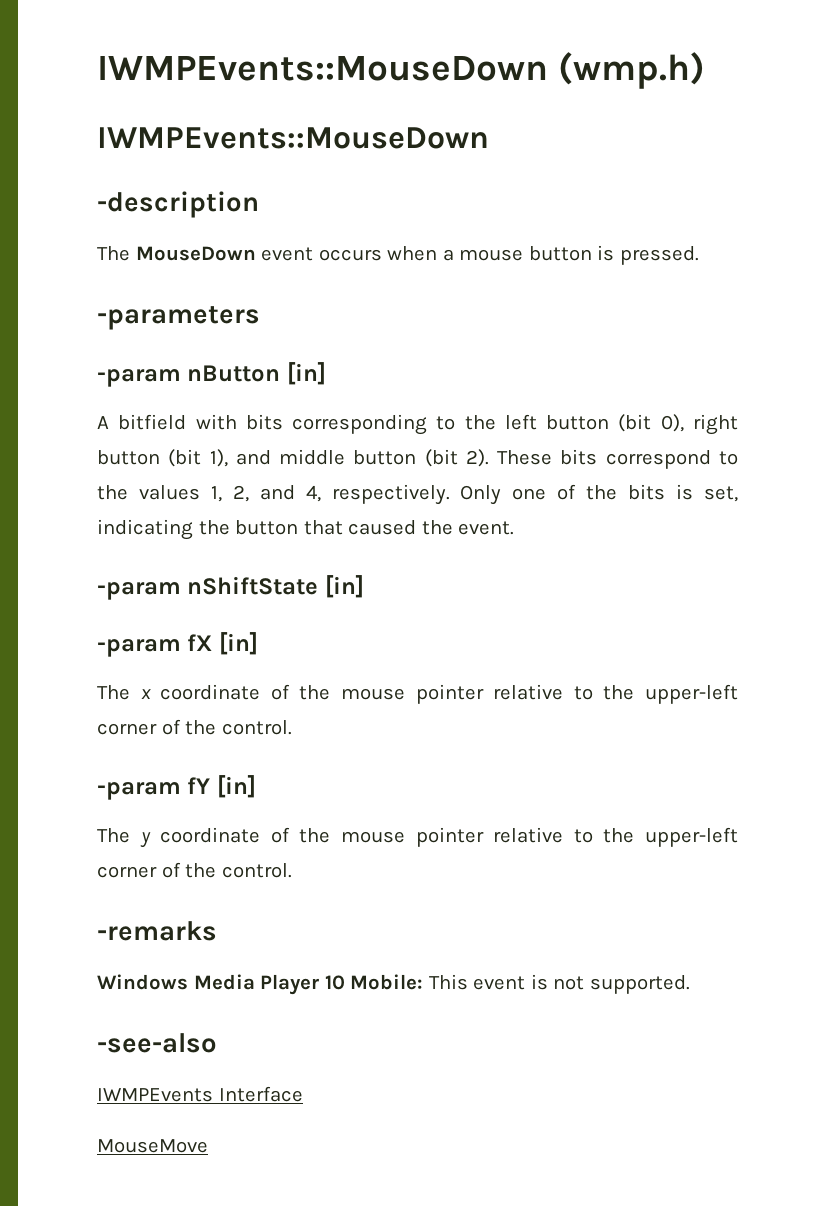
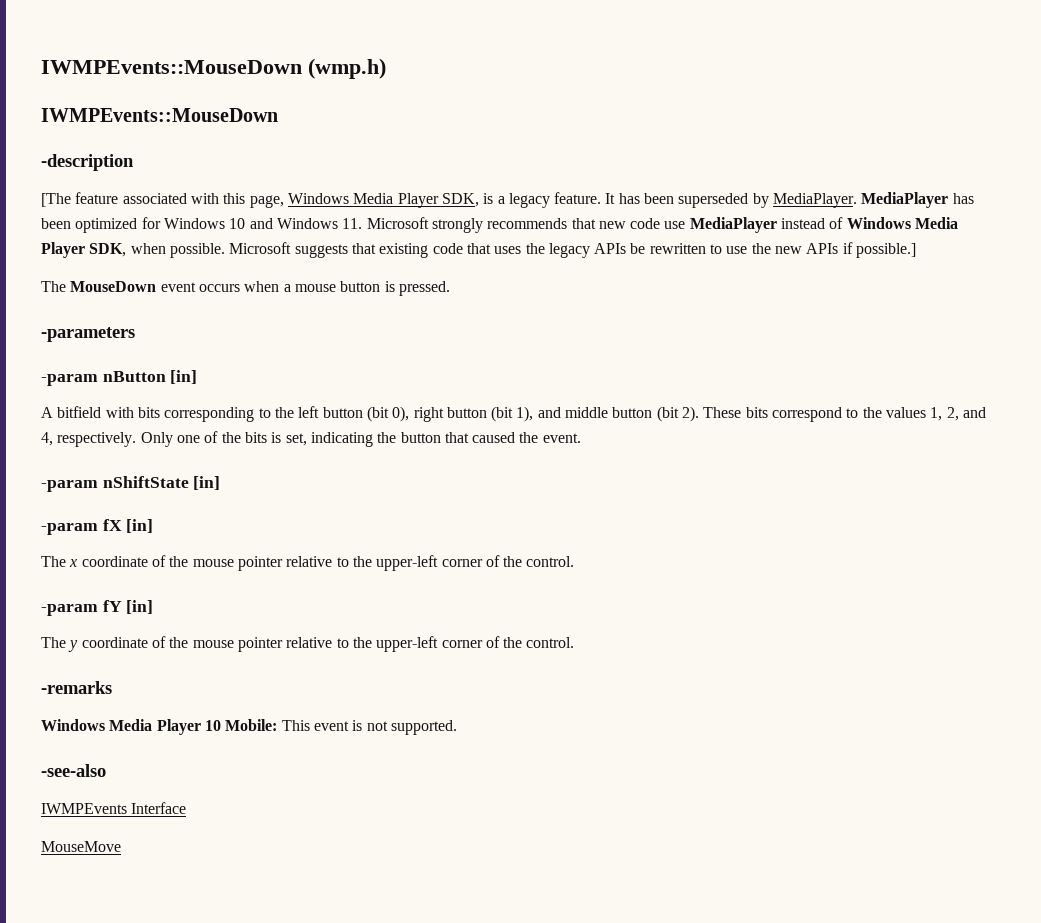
(259, 204) none -> [41,192,974,208] [41,217,959,233] [41,242,917,258] // [The feature associated with this page, Windows Media Player SDK, is a legacy feature. It has been superseded by MediaPlayer. MediaPlayer has been optimized for Windows 10 and Windows 11. Microsoft strongly recommends that new code use MediaPlayer instead of Windows Media Player SDK, when possible. Microsoft suggests that existing code that uses the legacy APIs be rewritten to use the new APIs if possible.]

